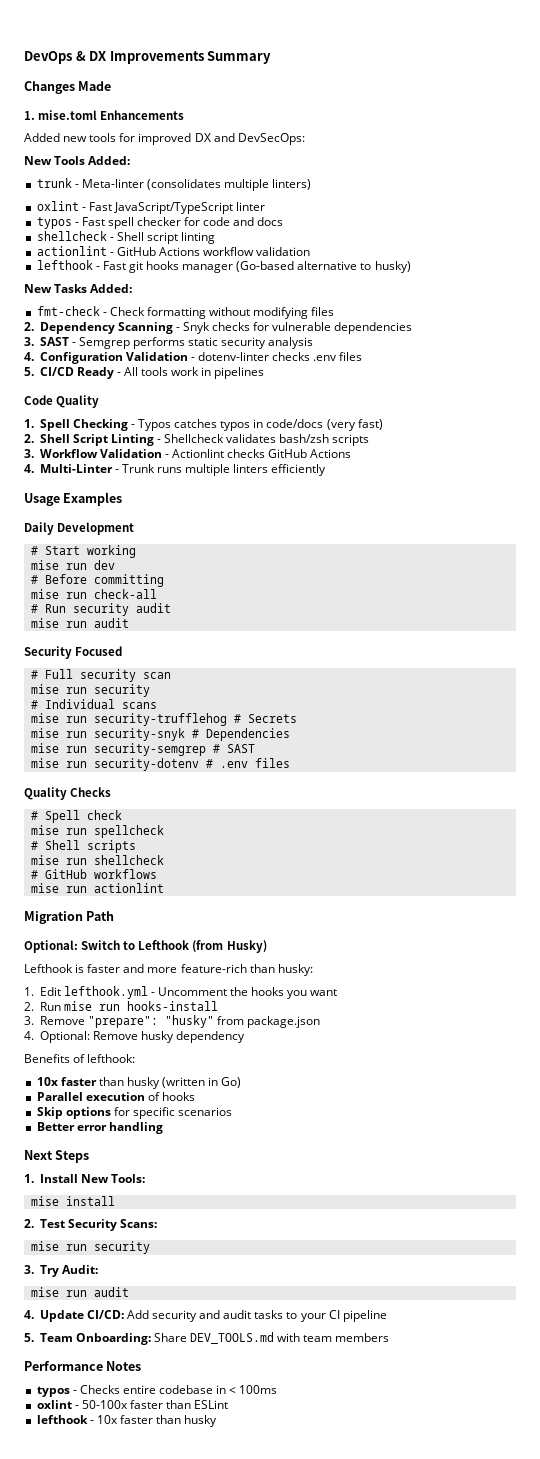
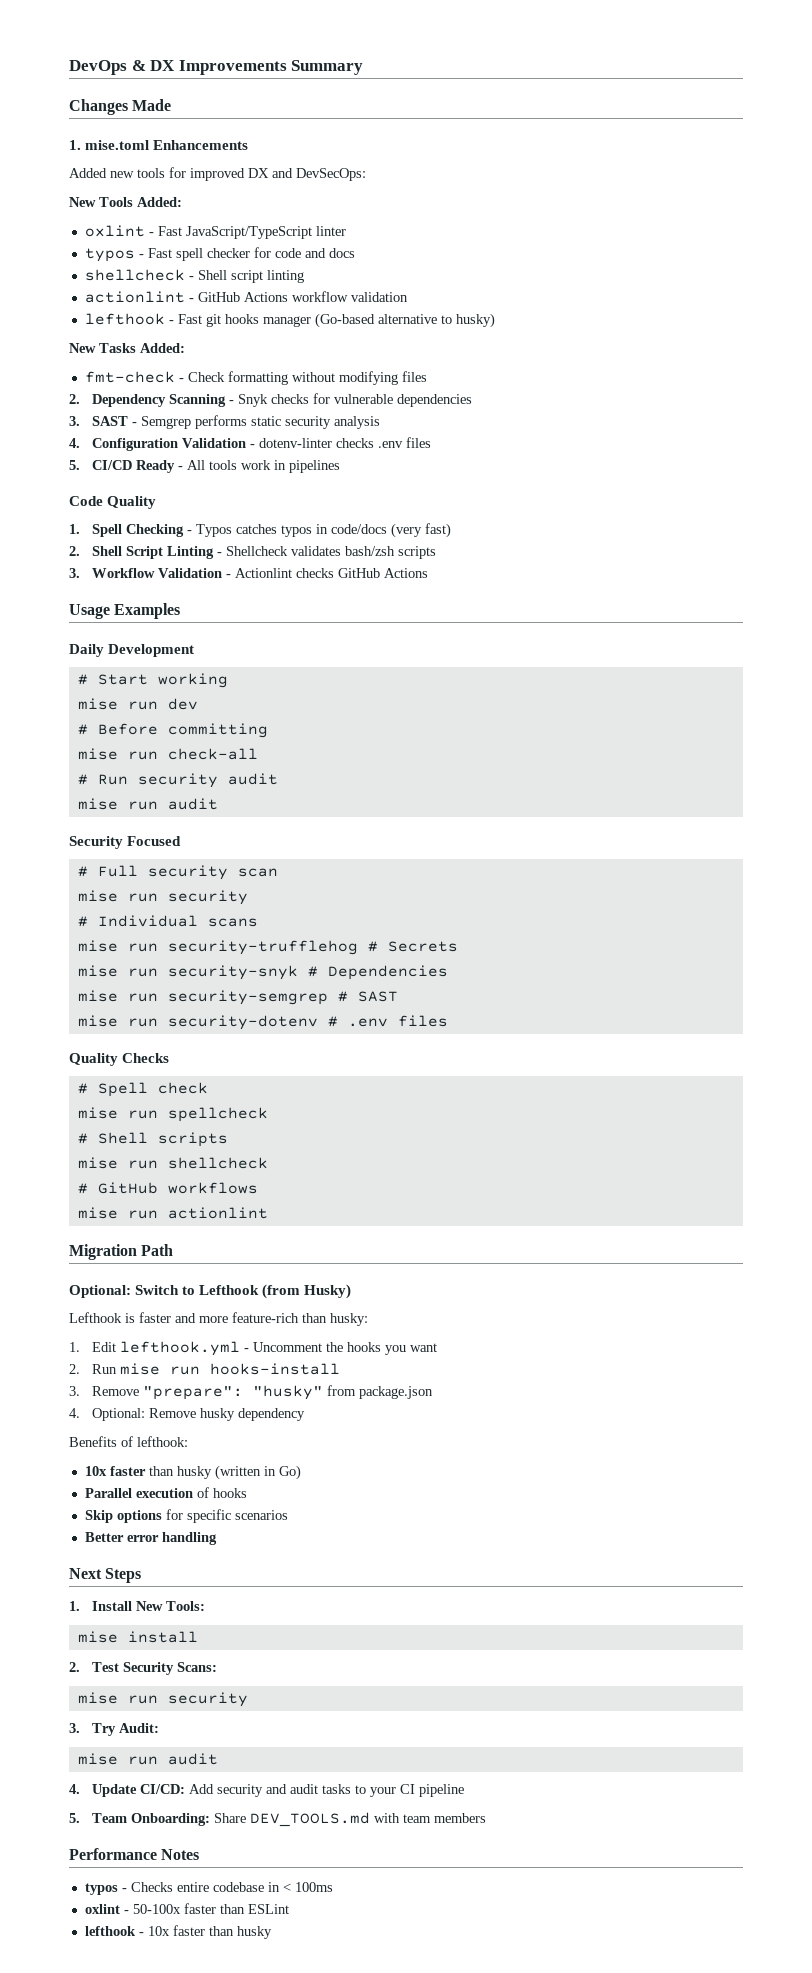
[36,178,312,191] // trunk - Meta-linter (consolidates multiple linters) -> (182, 202) none
[24,464,327,476] // 4. Multi-Linter - Trunk runs multiple linters efficiently -> (428, 573) none

